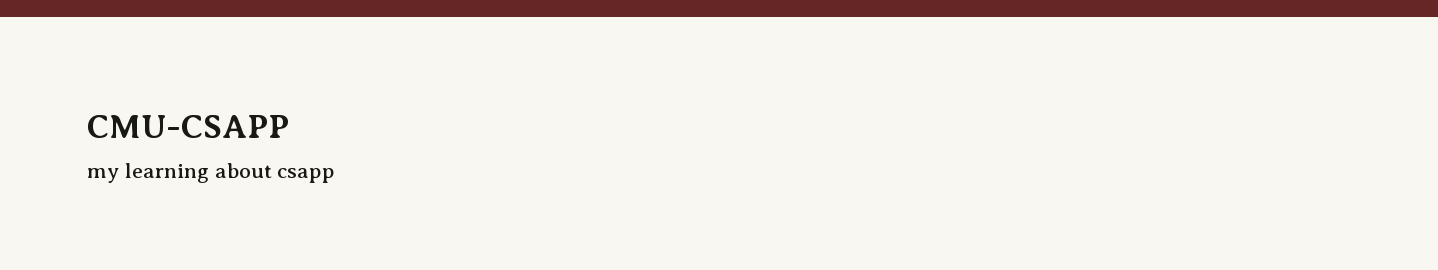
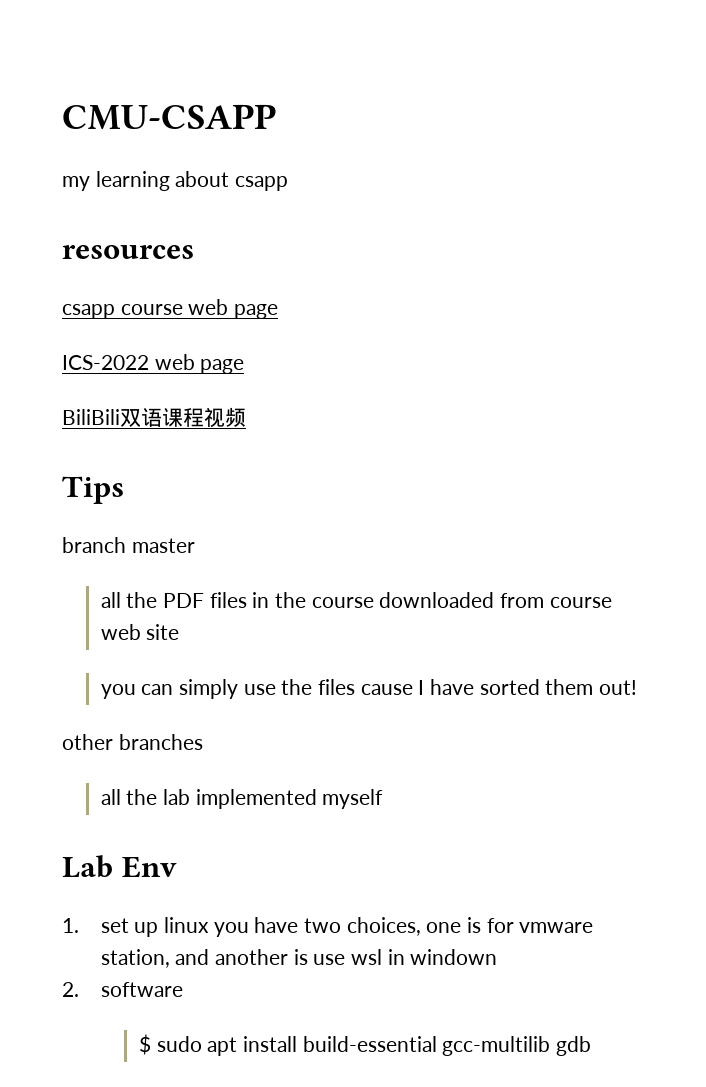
(336, 175) none -> [62,245,194,259] [62,299,279,319] [62,354,245,374] [62,407,246,428] [62,476,124,504] [62,537,195,553] [100,592,612,608] [100,624,180,640] [100,679,637,699] [62,734,203,750] [100,789,384,809] [62,855,177,878] [62,917,594,937] [100,949,498,968] [62,982,183,997] [139,1034,592,1056] // resources // csapp course web page // ICS-2022 web page // BiliBili双语课程视频 // Tips // branch master // all the PDF files in the course downloaded from course web site // you can simply use the files cause I have sorted them out! // other branches // all the lab implemented myself // Lab Env // 1. set up linux you have two choices, one is for vmware station, and another is use wsl in windown // 2. software // $ sudo apt install build-essential gcc-multilib gdb

